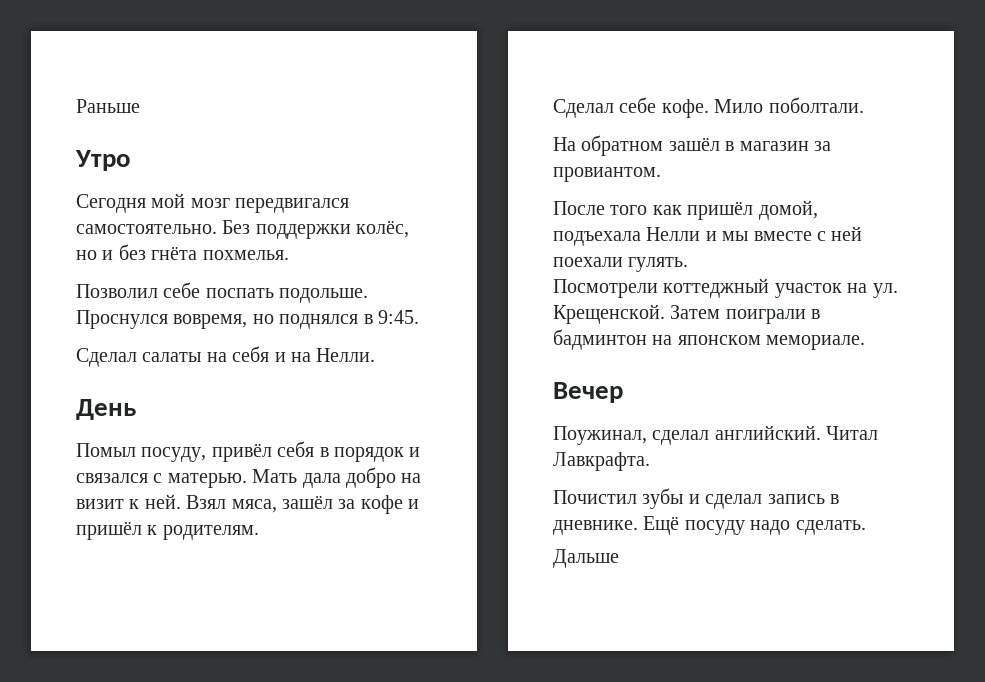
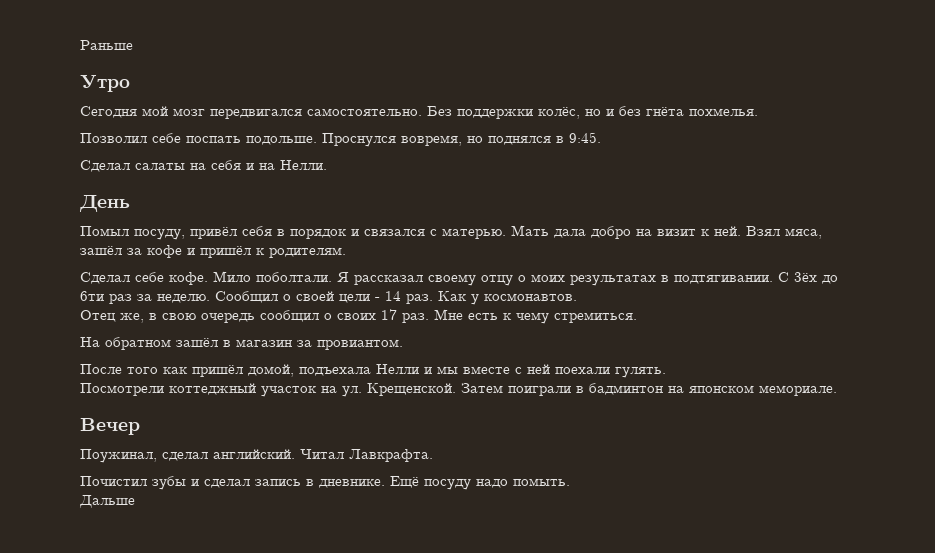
(864, 105) none -> [337,272,838,286] [80,291,577,305] [80,309,637,324] Я рассказал своему отцу о моих результатах в подтягивании. С 3ёх до 6ти раз за неделю. Сообщил о своей цели - 14 раз. Как у космонавтов. // Отец же, в свою очередь сообщил о своих 17 раз. Мне есть к чему стремиться.
[795,520,866,535] сделать. -> [513,478,570,486] помыть.

